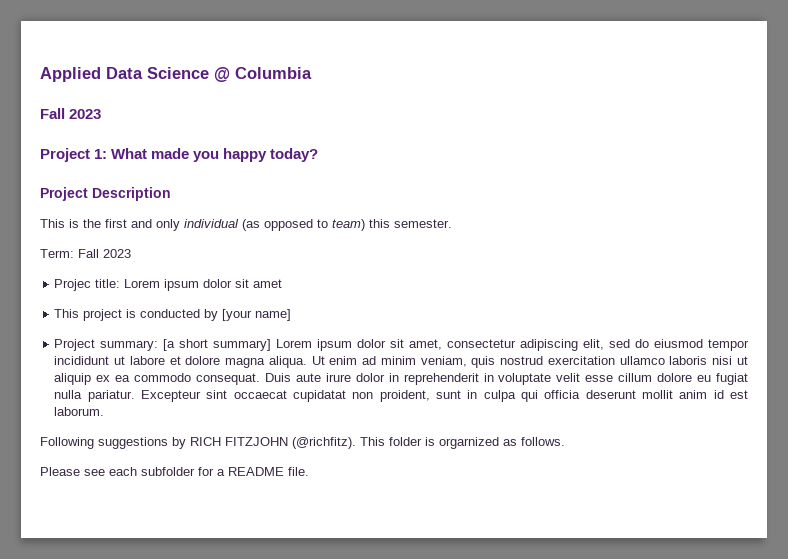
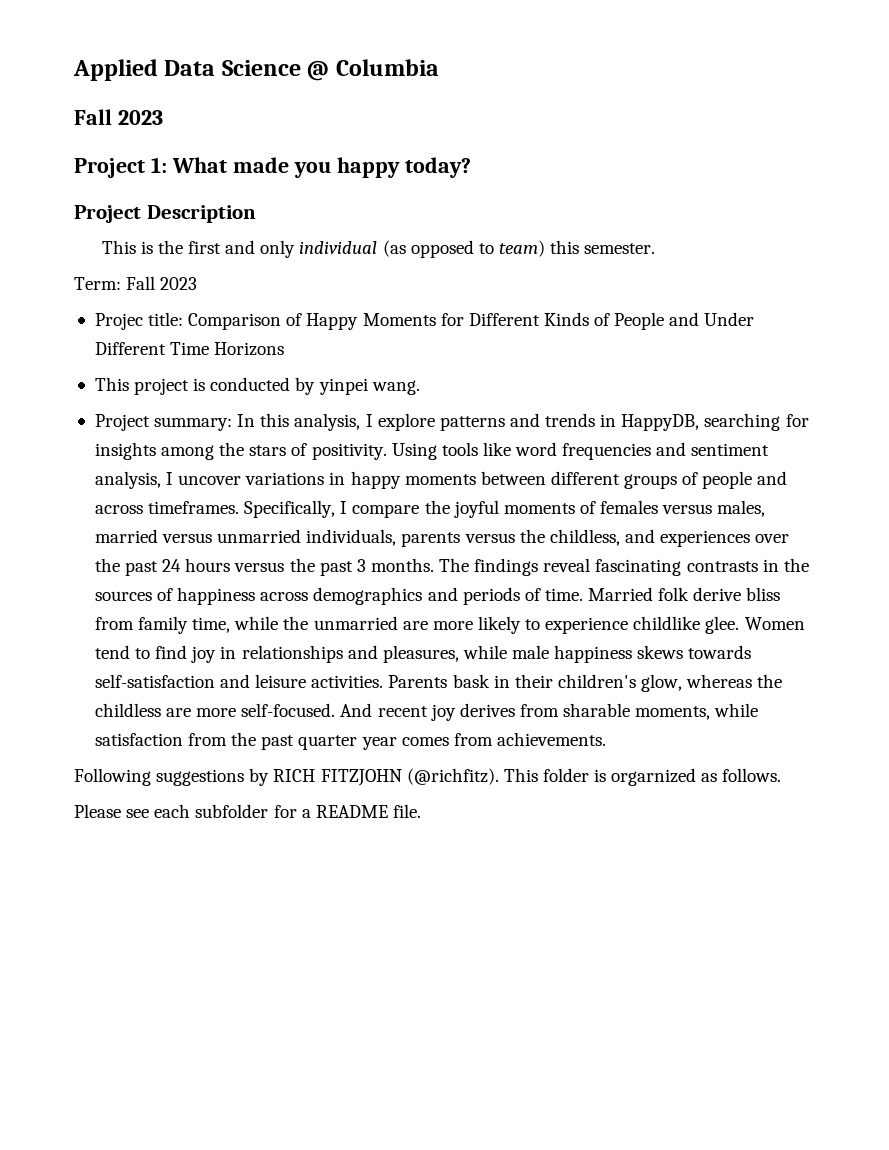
[124,279,283,291] Lorem ipsum dolor sit amet -> [188,312,755,330] [94,342,285,356] Comparison of Happy Moments for Different Kinds of People and Under Different Time Horizons
[222,309,292,321] [your name] -> [318,378,420,395] yinpei wang.
[163,339,750,351] [54,356,748,368] [54,373,749,385] [54,390,749,402] [54,407,105,416] [a short summary] Lorem ipsum dolor sit amet, consectetur adipiscing elit, sed do eiusmod tempor incididunt ut labore et dolore magna aliqua. Ut enim ad minim veniam, quis nostrud exercitation ullamco laboris nisi ut aliquip ex ea commodo consequat. Duis aute irure dolor in reprehenderit in voluptate velit esse cillum dolore eu fugiat nulla pariatur. Excepteur sint occaecat cupidatat non proident, sunt in culpa qui officia deserunt mollit anim id est laborum. -> [237,413,809,431] [94,442,770,460] [94,471,788,489] [94,500,766,518] [94,529,790,547] [94,558,809,576] [94,587,781,605] [94,616,805,634] [94,645,752,663] [94,674,783,692] [94,703,759,721] [94,732,606,750] In this analysis, I explore patterns and trends in HappyDB, searching for insights among the stars of positivity. Using tools like word frequencies and sentiment analysis, I uncover variations in happy moments between different groups of people and across timeframes. Specifically, I compare the joyful moments of females versus males, married versus unmarried individuals, parents versus the childless, and experiences over the past 24 hours versus the past 3 months. The findings reveal fascinating contrasts in the sources of happiness across demographics and periods of time. Married folk derive bliss from family time, while the unmarried are more likely to experience childlike glee. Women tend to find joy in relationships and pleasures, while male happiness skews towards self-satisfaction and leisure activities. Parents bask in their children's glow, whereas the childless are more self-focused. And recent joy derives from sharable moments, while satisfaction from the past quarter year comes from achievements.

